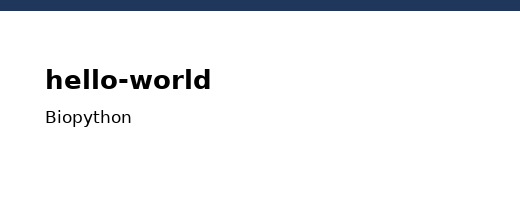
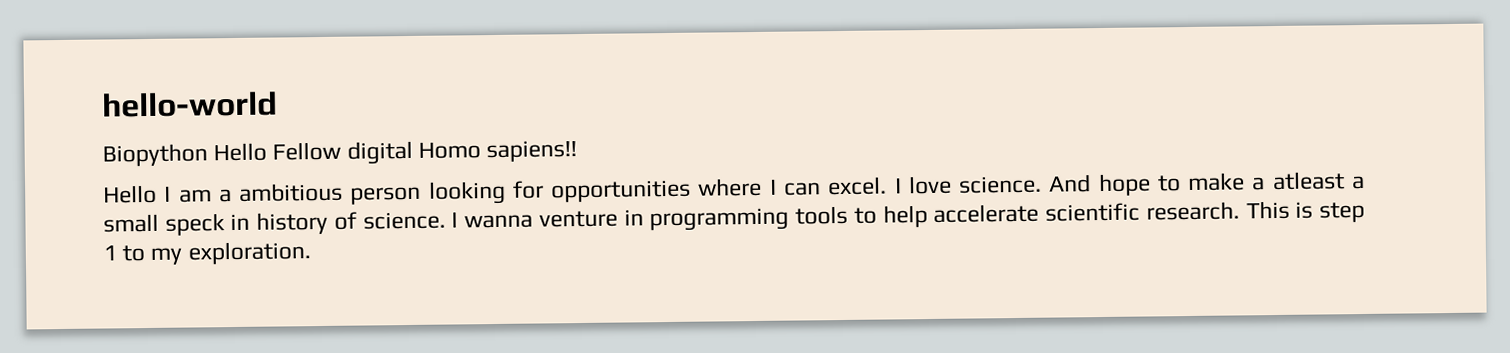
(132, 118) none -> [213,140,578,165] [103,171,1365,205] [103,200,1365,236] [103,241,311,265] Hello Fellow digital Homo sapiens!! // Hello I am a ambitious person looking for opportunities where I can excel. I love science. And hope to make a atleast a small speck in history of science. I wanna venture in programming tools to help accelerate scientific research. This is step 1 to my exploration.

